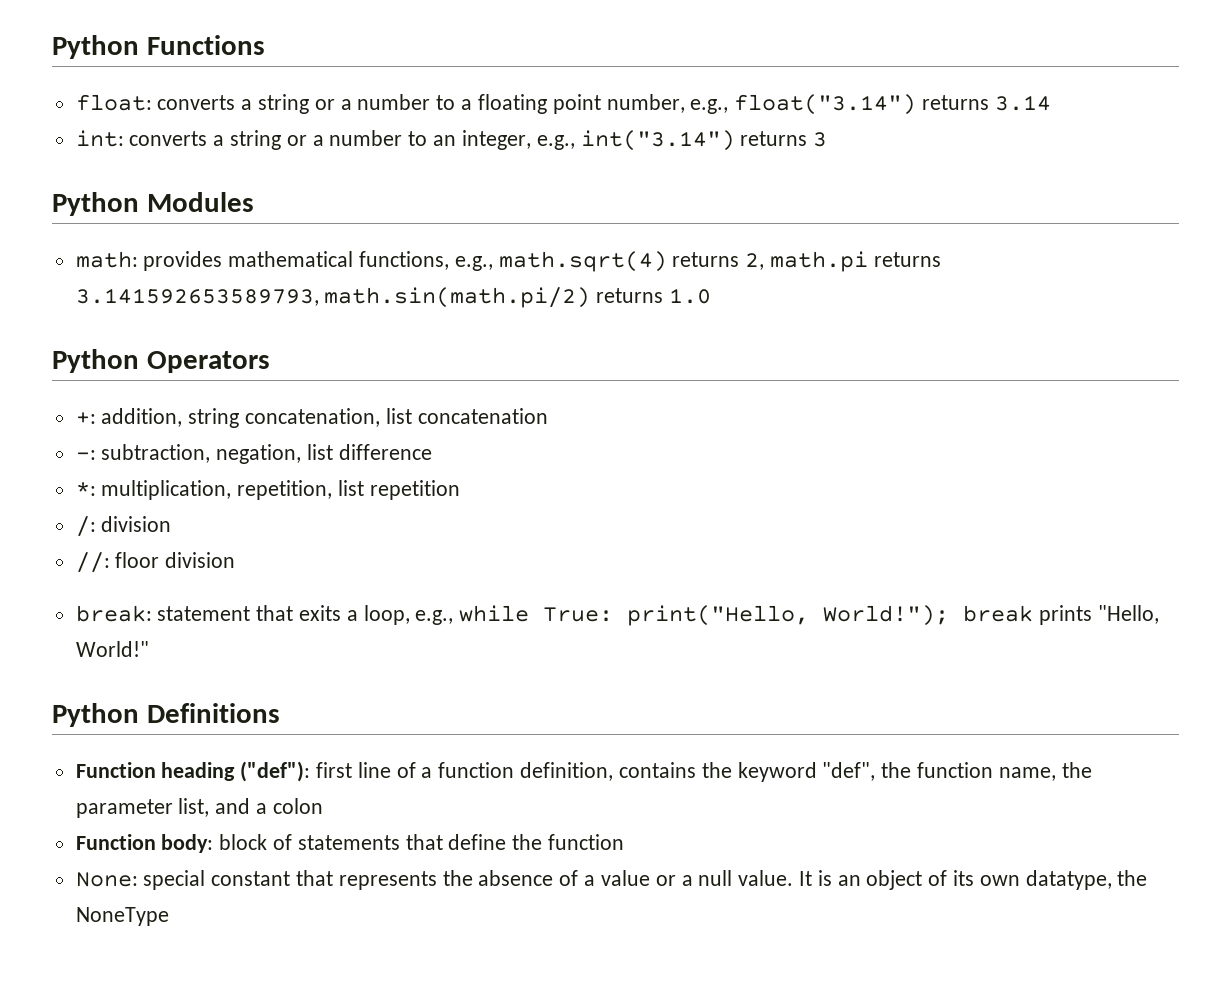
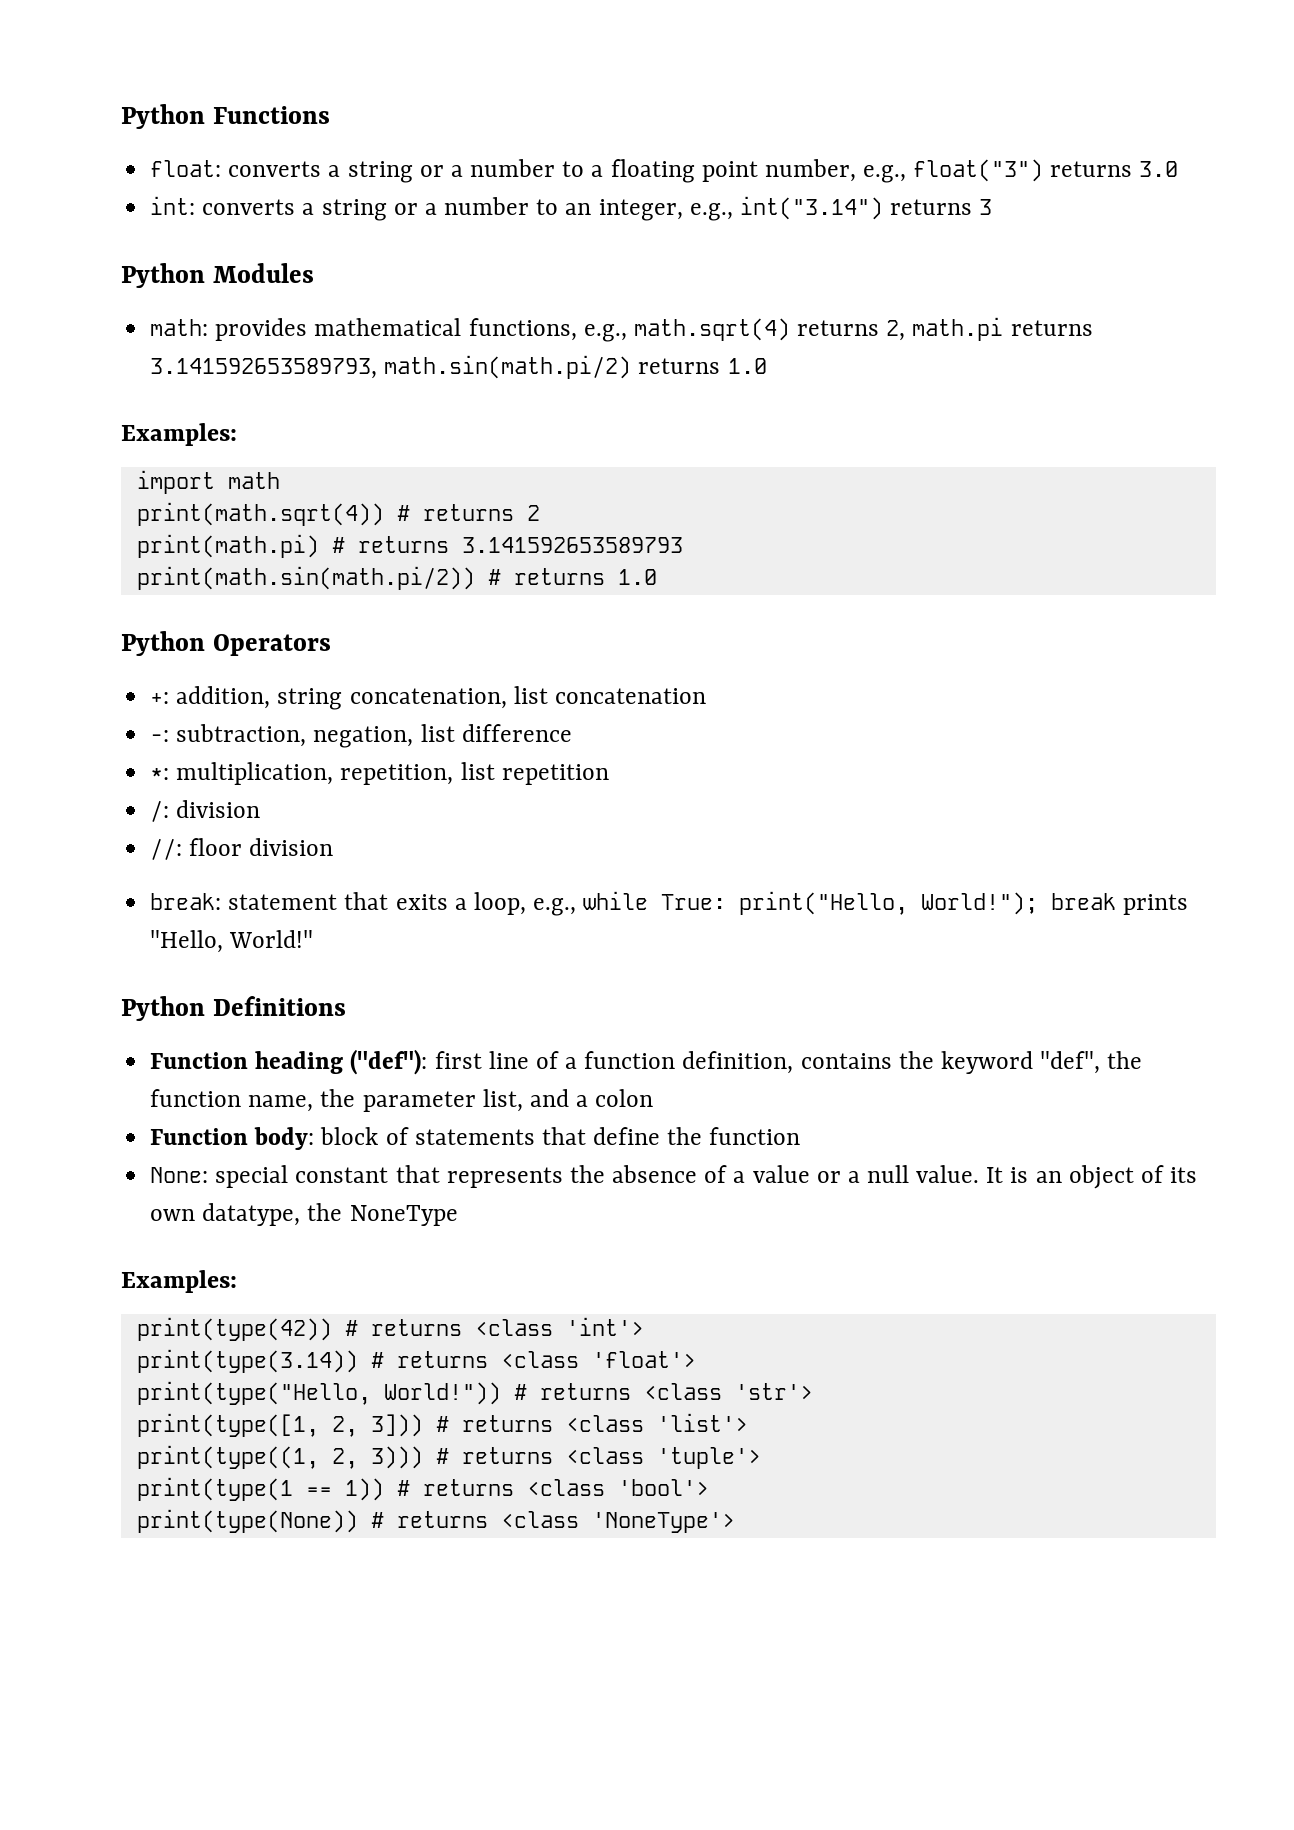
[734,94,1051,115] float("3.14") returns 3.14 -> [913,159,1179,182] float("3") returns 3.0
(712, 296) none -> [121,423,237,446] [136,470,280,494] [136,502,540,526] [136,534,683,558] [136,566,657,590] // Examples: // import math // print(math.sqrt(4)) # returns 2 // print(math.pi) # returns 3.141592653589793 // print(math.sin(math.pi/2)) # returns 1.0
(169, 916) none -> [121,1270,237,1293] [136,1317,644,1341] [136,1349,696,1373] [136,1381,813,1405] [136,1413,748,1437] [136,1445,761,1469] [136,1477,709,1501] [136,1509,735,1533] // Examples: // print(type(42)) # returns <class 'int'> // print(type(3.14)) # returns <class 'float'> // print(type("Hello, World!")) # returns <class 'str'> // print(type([1, 2, 3])) # returns <class 'list'> // print(type((1, 2, 3))) # returns <class 'tuple'> // print(type(1 == 1)) # returns <class 'bool'> // print(type(None)) # returns <class 'NoneType'>

